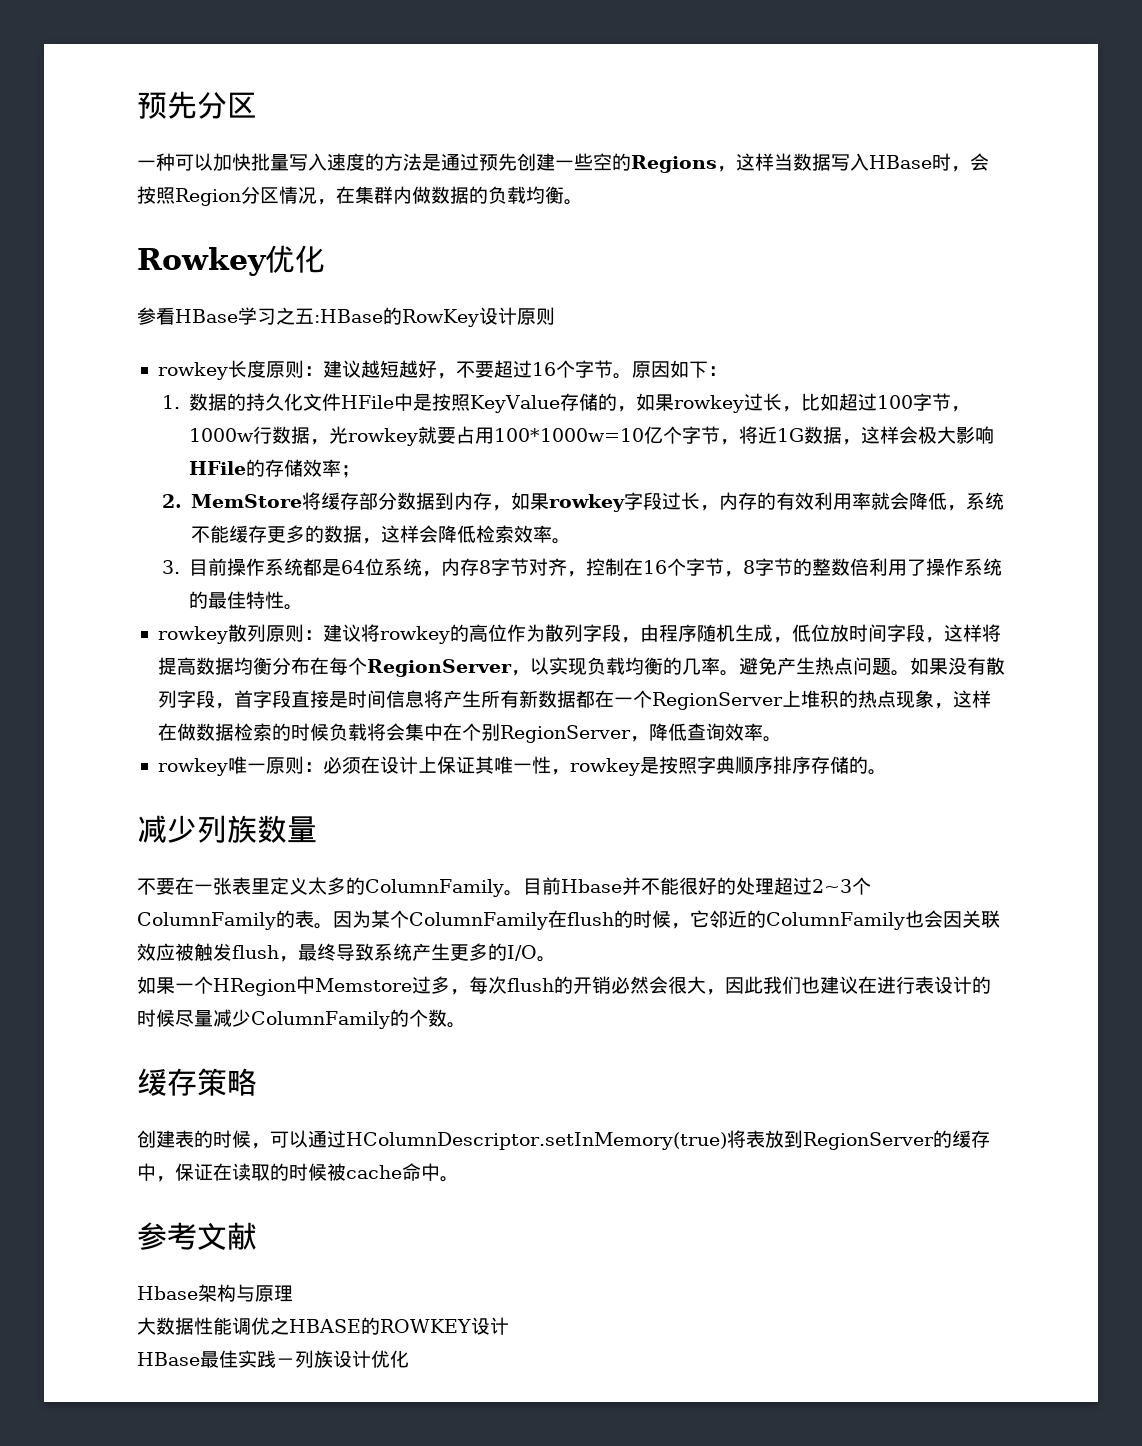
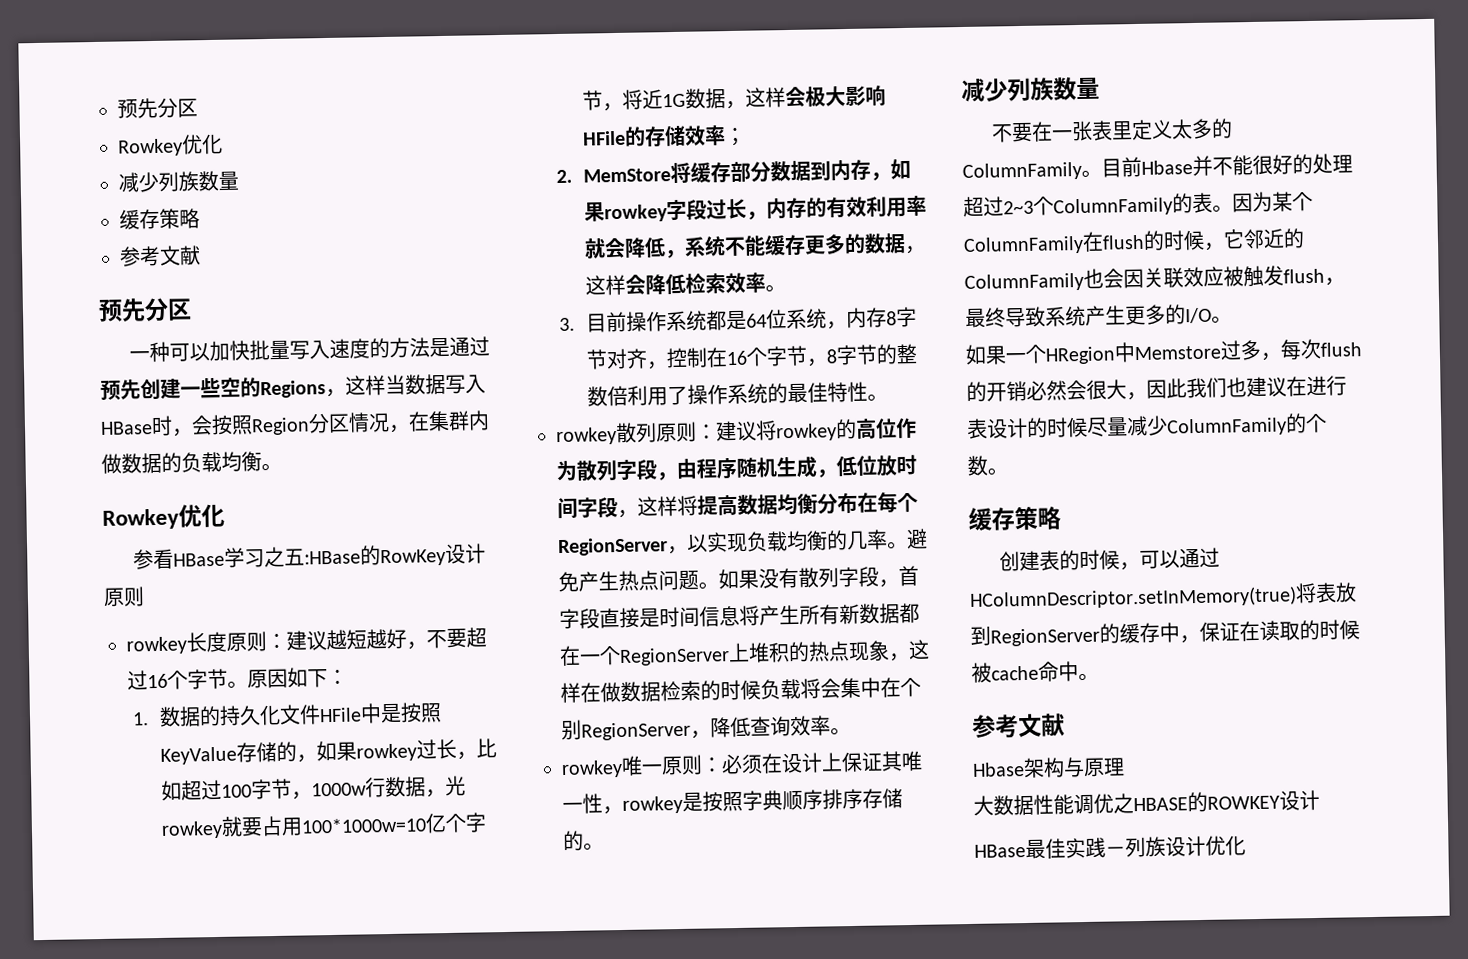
[137,91,257,119] 预先分区 -> [117,97,198,119] [118,133,223,157] [118,170,239,193] [119,208,200,230] [119,245,201,267] [98,297,192,323] 预先分区 // Rowkey优化 // 减少列族数量 // 缓存策略 // 参考文献 // 预先分区

